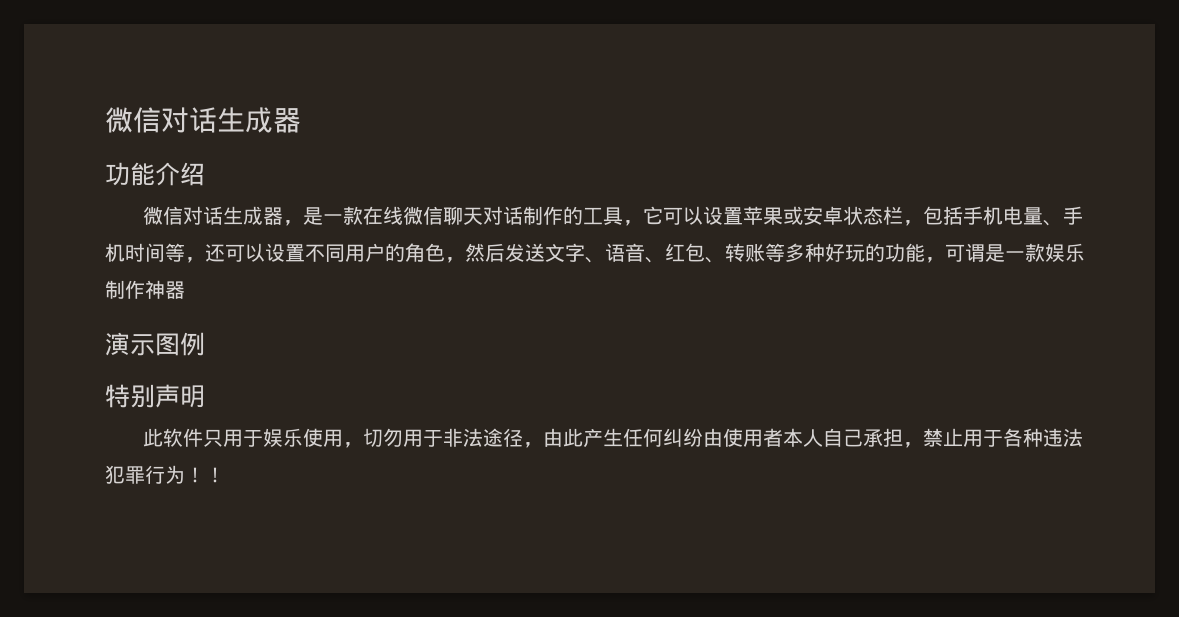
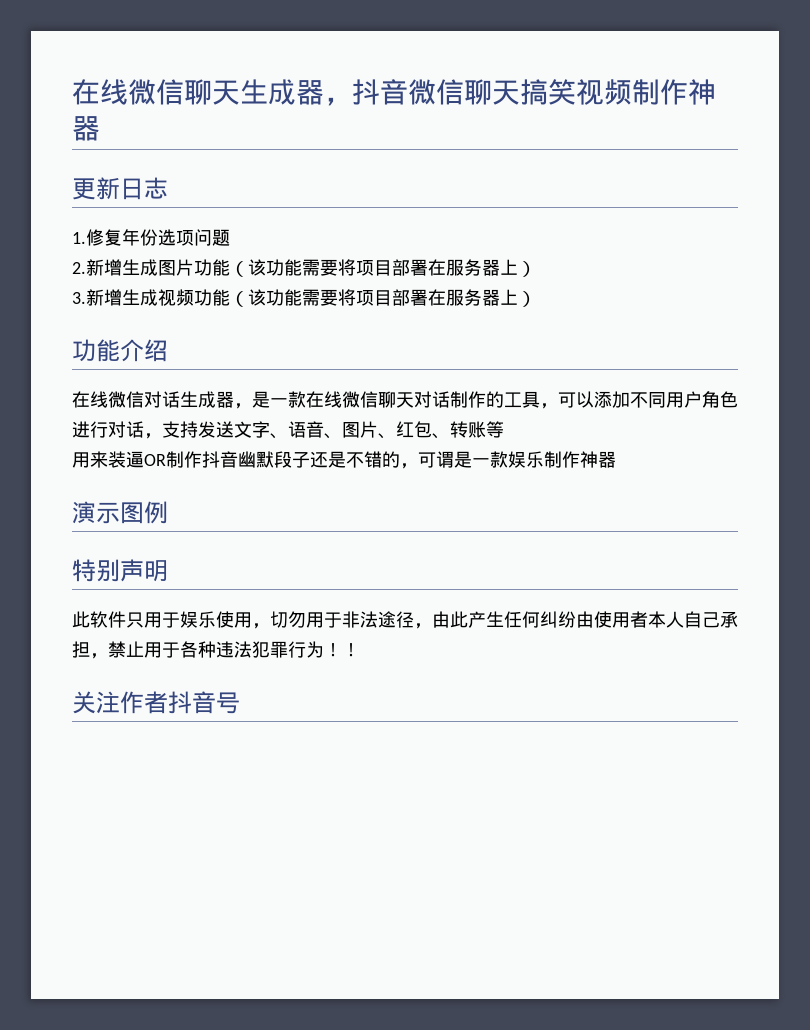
[105,107,301,133] 微信对话生成器 -> [72,79,716,106] [72,116,100,141] [72,177,168,200] [72,229,230,246] [72,259,536,277] [72,289,536,307] 在线微信聊天生成器，抖音微信聊天搞笑视频制作神器 // 更新日志 // 1.修复年份选项问题 // 2.新增生成图片功能（该功能需要将项目部署在服务器上） // 3.新增生成视频功能（该功能需要将项目部署在服务器上）
(205, 174) none -> [72,391,108,408] 在线
[642,206,1083,226] [105,243,505,263] 它可以设置苹果或安卓状态栏，包括手机电量、手机时间等，还可以设置不同用户的角色，然后 -> [558,391,738,408] [72,421,198,439] 可以添加不同用户角色进行对话，支持
(665, 260) none -> [342,421,396,439] 图片、
[785,243,925,262] 多种好玩的功能 -> [72,451,400,468] // 用来装逼OR制作抖音幽默段子还是不错的
(225, 475) none -> [72,691,240,714] // 关注作者抖音号

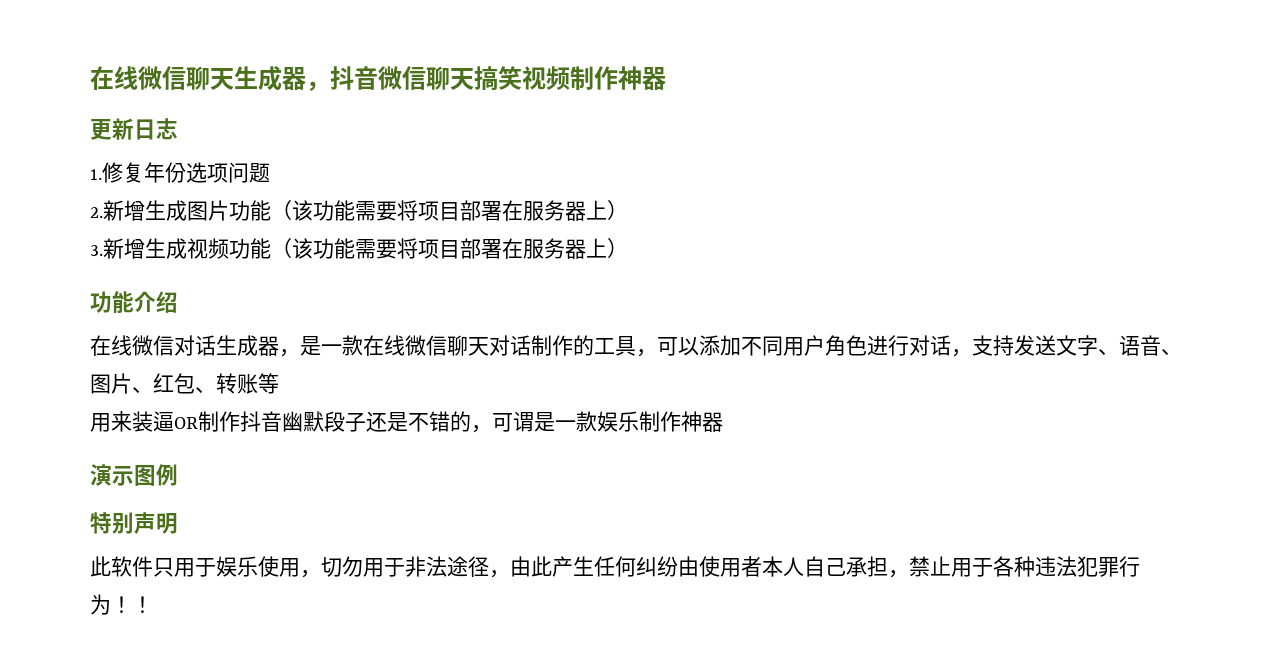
[72,691,240,714] // 关注作者抖音号 -> (153, 604) none

